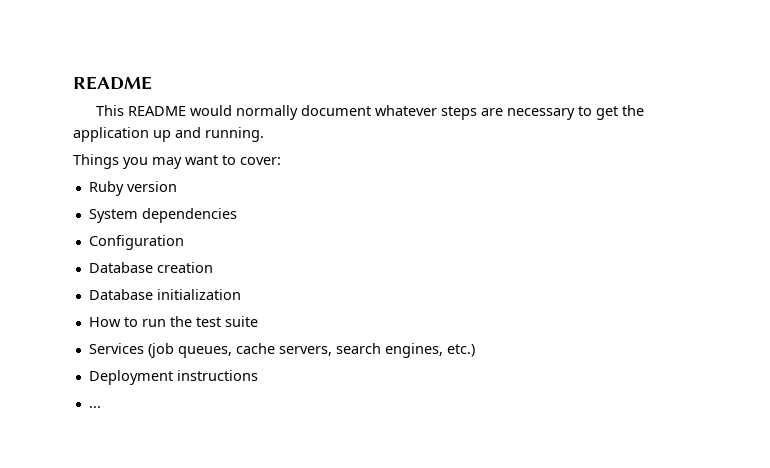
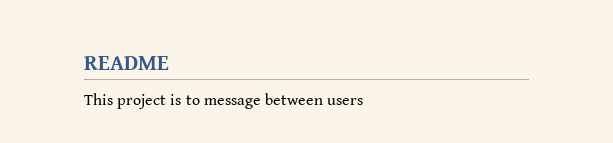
[128,105,645,120] [73,127,264,142] [73,154,281,169] [88,181,177,196] [88,208,237,223] [88,235,184,250] [88,262,213,273] [88,289,241,300] [88,316,258,327] [88,343,475,358] [88,370,258,385] [88,406,101,408] README would normally document whatever steps are necessary to get the application up and running. // Things you may want to cover: // Ruby version // System dependencies // Configuration // Database creation // Database initialization // How to run the test suite // Services (job queues, cache servers, search engines, etc.) // Deployment instructions // ... -> [117,93,364,109] project is to message between users

